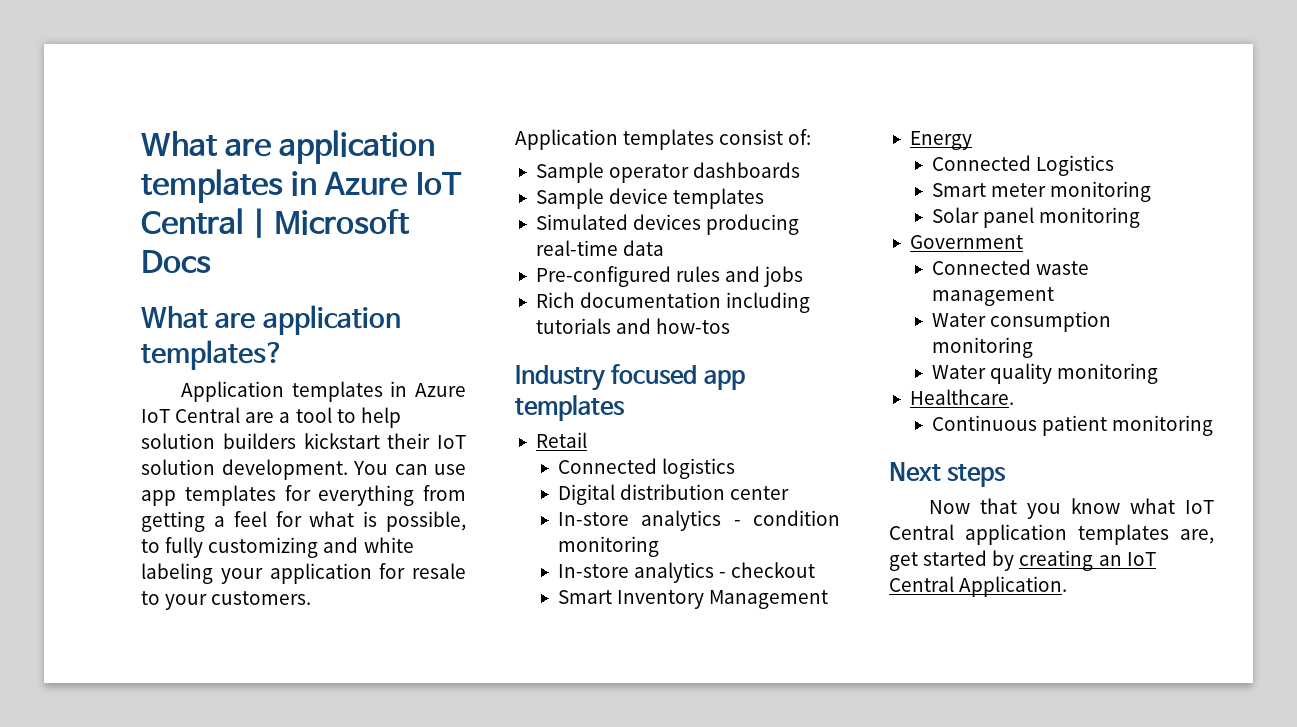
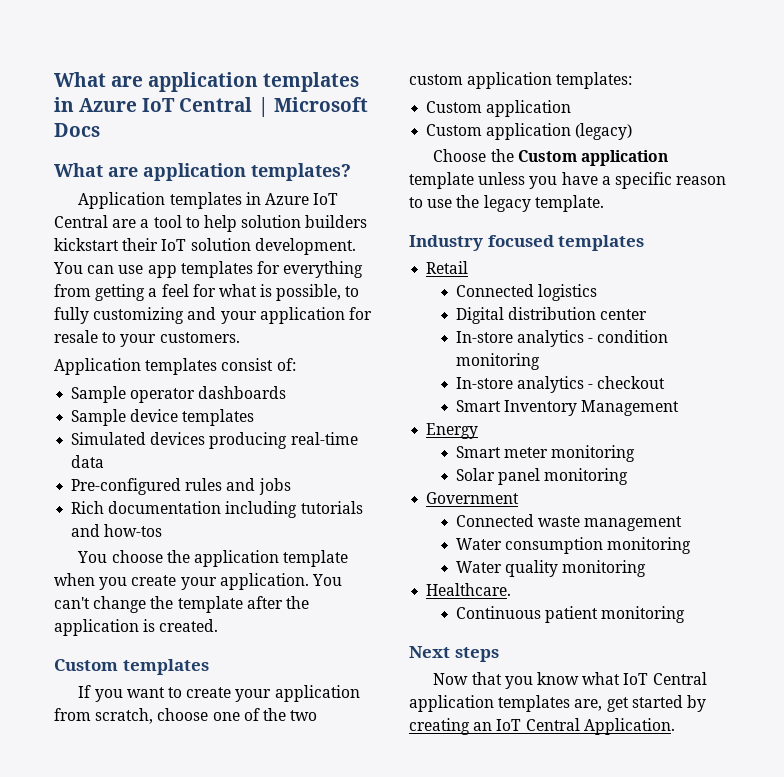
[363,537,414,553] [141,563,213,584] white labeling -> (217, 313) none
(731, 326) none -> [77,550,349,567] [54,573,342,590] [54,596,309,613] [54,619,219,636] [54,659,209,675] [78,685,360,702] [54,708,318,724] [409,72,633,89] [426,100,572,117] [426,123,633,140] [433,149,668,166] [409,172,727,189] [409,195,604,212] // You choose the application template when you create your application. You can't change the template after the application is created. // Custom templates // If you want to create your application from scratch, choose one of the two custom application templates: // Custom application // Custom application (legacy) // Choose the Custom application template unless you have a specific reason to use the legacy template.
[703,370,745,390] app -> (554, 241) none
[931,155,1114,176] // Connected Logistics -> (479, 431) none

